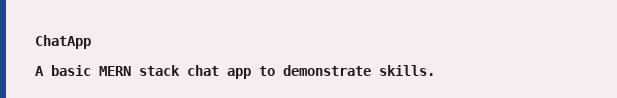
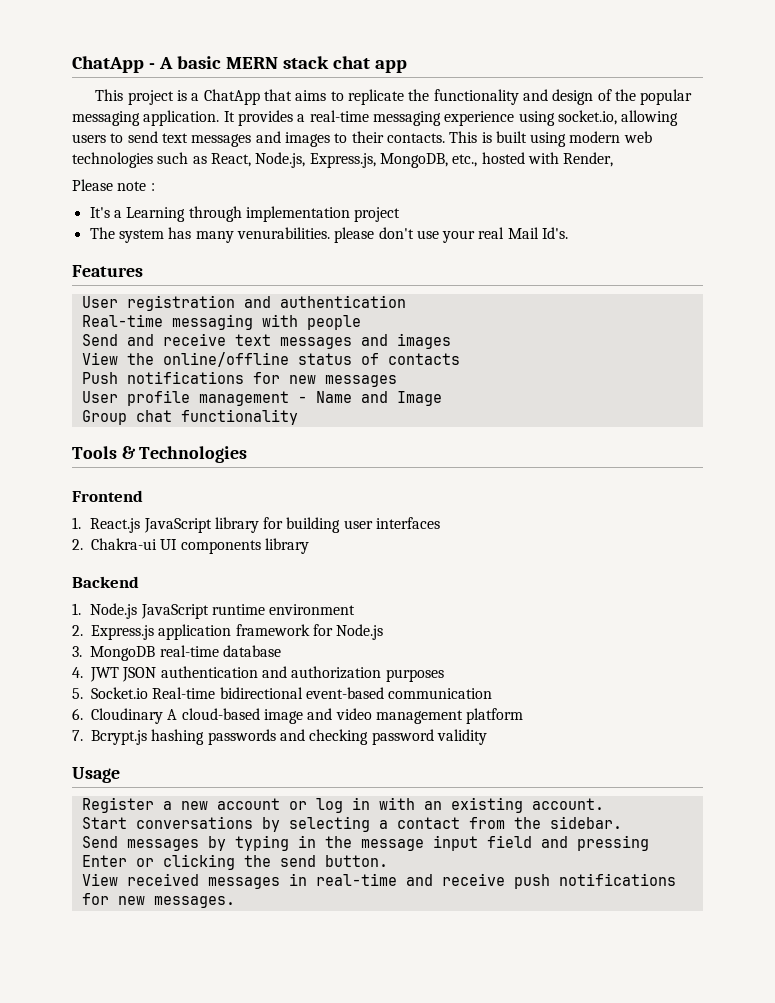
[35,35,91,49] ChatApp // -> [72,56,155,73] ChatApp -
[259,65,435,76] to demonstrate skills. -> [95,89,693,105] [72,110,679,126] [72,131,652,147] [72,152,614,168] [72,179,155,191] [89,206,401,222] [89,227,569,243] [72,265,143,277] [81,295,406,311] [81,314,361,330] [81,333,451,349] [81,352,460,367] [81,371,397,387] [81,390,442,406] [81,409,298,425] [72,446,248,463] [72,490,143,502] [72,517,441,533] [72,538,309,554] [72,576,139,588] [72,603,356,619] [72,624,384,640] [72,645,281,661] [72,666,444,682] [72,687,493,699] [72,708,524,724] [72,729,487,745] [72,767,120,783] [81,797,604,813] [81,816,622,832] [81,835,649,851] [81,854,388,870] [81,873,676,889] [81,893,235,908] // This project is a ChatApp that aims to replicate the functionality and design of the popular messaging application. It provides a real-time messaging experience using socket.io, allowing users to send text messages and images to their contacts. This is built using modern web technologies such as React, Node.js, Express.js, MongoDB, etc., hosted with Render, // Please note : // It's a Learning through implementation project // The system has many venurabilities. please don't use your real Mail Id's. // Features // User registration and authentication // Real-time messaging with people // Send and receive text messages and images // View the online/offline status of contacts // Push notifications for new messages // User profile management - Name and Image // Group chat functionality // Tools & Technologies // Frontend // 1. React.js JavaScript library for building user interfaces // 2. Chakra-ui UI components library // Backend // 1. Node.js JavaScript runtime environment // 2. Express.js application framework for Node.js // 3. MongoDB real-time database // 4. JWT JSON authentication and authorization purposes // 5. Socket.io Real-time bidirectional event-based communication // 6. Cloudinary A cloud-based image and video management platform // 7. Bcrypt.js hashing passwords and checking password validity // Usage // Register a new account or log in with an existing account. // Start conversations by selecting a contact from the sidebar. // Send messages by typing in the message input field and pressing Enter or clicking the send button. // View received messages in real-time and receive push notifications for new messages.

